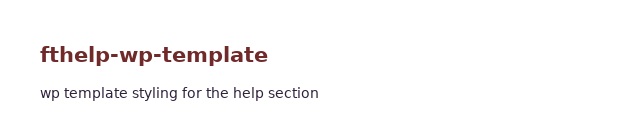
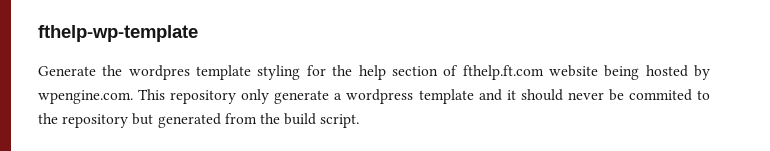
[40,90,60,101] wp -> [38,65,190,80] Generate the wordpres
(319, 92) none -> [443,65,710,80] [38,89,710,104] [38,113,360,128] of fthelp.ft.com website being hosted by wpengine.com. This repository only generate a wordpress template and it should never be commited to the repository but generated from the build script.

